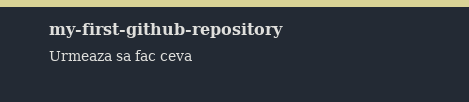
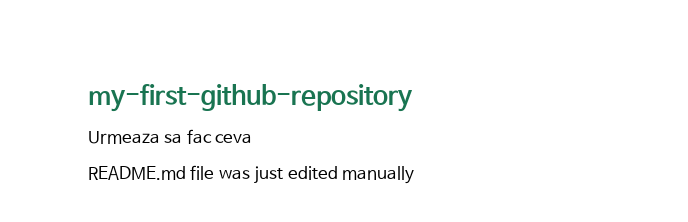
(192, 57) none -> [88,165,415,184] // README.md file was just edited manually

